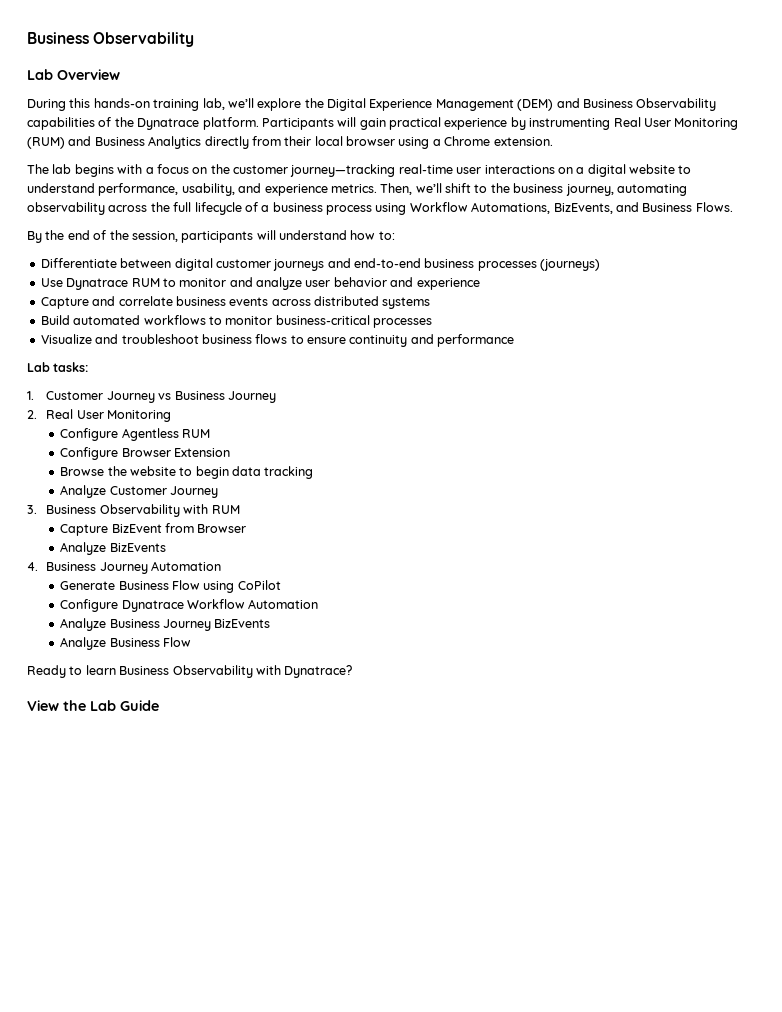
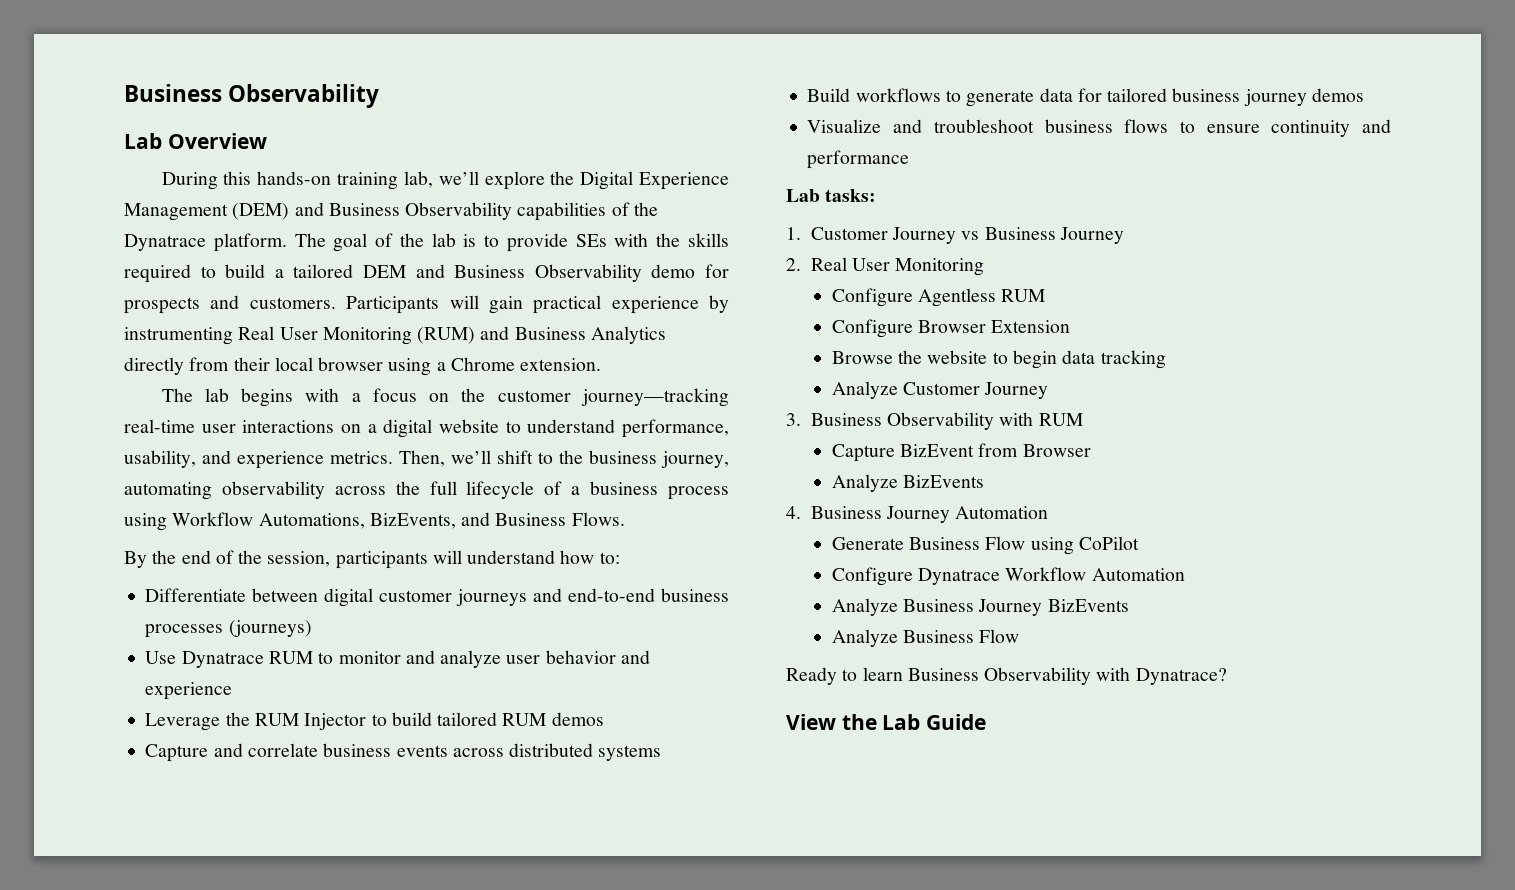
(259, 123) none -> [294,233,729,252] [124,264,730,283] [124,295,336,314] The goal of the lab is to provide SEs with the skills required to build a tailored DEM and Business Observability demo for prospects and customers.
(480, 284) none -> [145,712,604,731] // Leverage the RUM Injector to build tailored RUM demos
[73,315,141,325] automated -> (851, 95) none
[225,315,432,328] monitor business-critical processes -> [966,88,1364,107] generate data for tailored business journey demos

